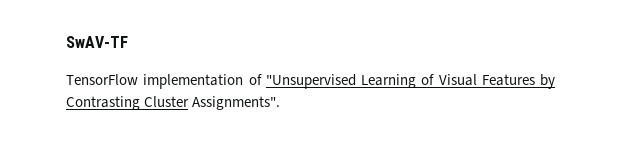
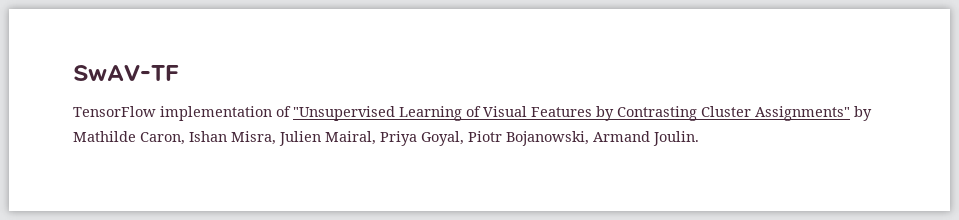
[192,96,281,110] Assignments". -> [755,106,872,121] [73,131,699,146] Assignments" by Mathilde Caron, Ishan Misra, Julien Mairal, Priya Goyal, Piotr Bojanowski, Armand Joulin.

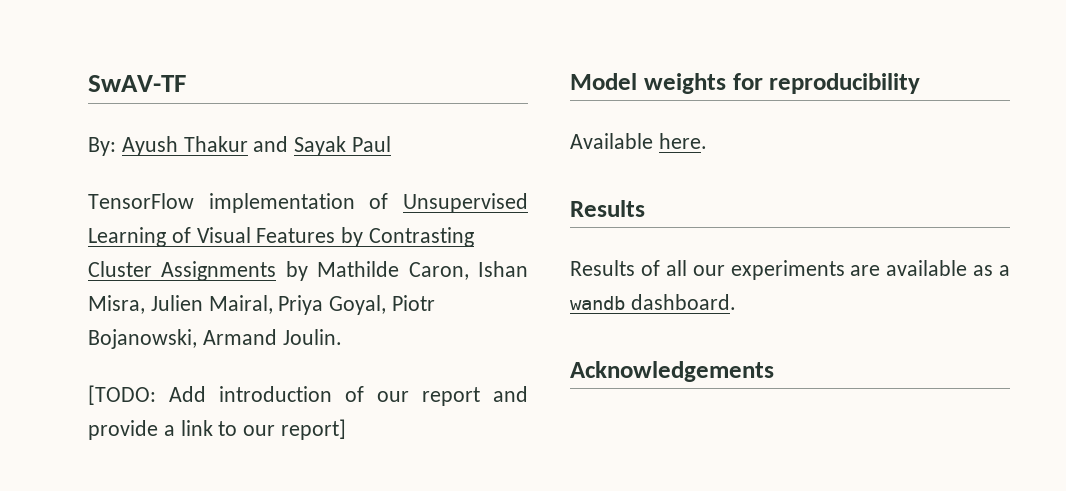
(179, 73) none -> [88,136,392,156] // By: Ayush Thakur and Sayak Paul
[293,106,395,121] "Unsupervised -> [403,193,528,213] Unsupervised
[755,106,850,121] Assignments" -> [161,261,277,281] Assignments
(699, 138) none -> [88,385,528,406] [88,419,347,440] [570,73,921,94] [570,133,707,149] [570,200,645,217] [570,260,1010,280] [570,294,736,310] [570,361,774,382] // [TODO: Add introduction of our report and provide a link to our report] // Model weights for reproducibility // Available here. // Results // Results of all our experiments are available as a wandb dashboard. // Acknowledgements

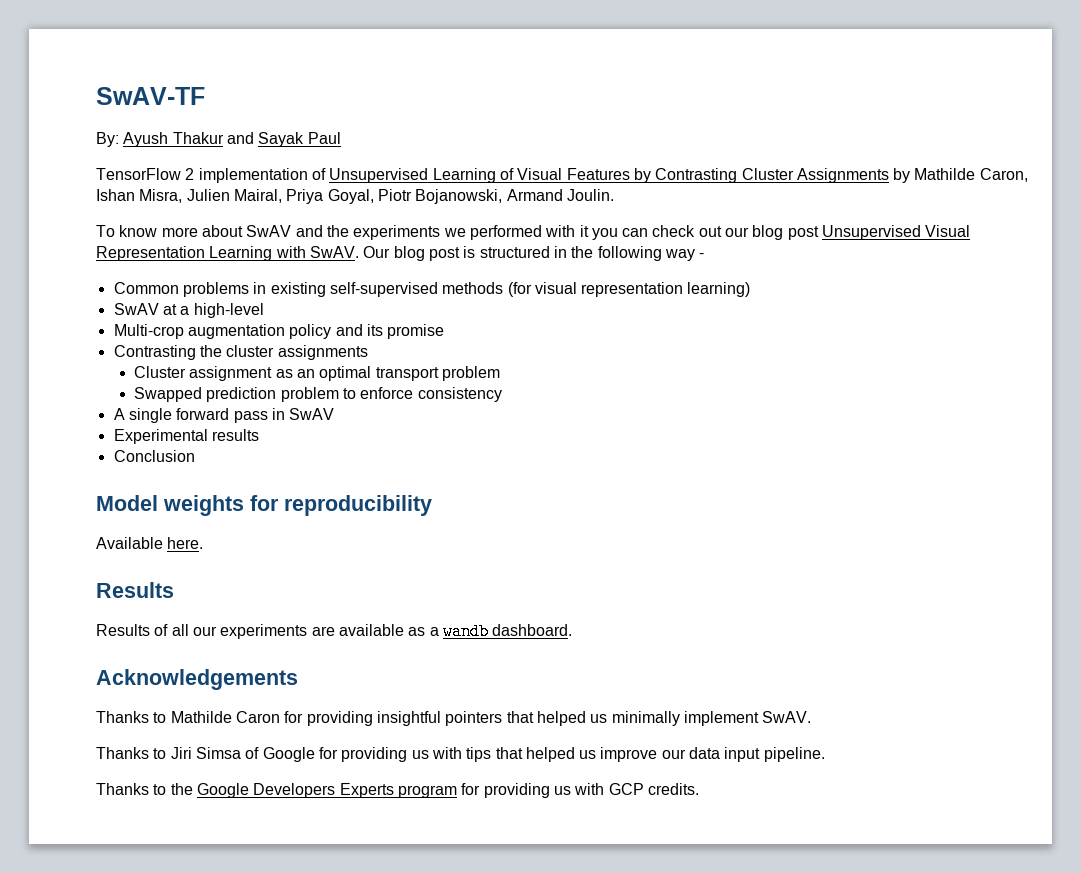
(194, 201) none -> [185,168,195,180] 2
[88,385,528,406] [88,419,347,440] [TODO: Add introduction of our report and provide a link to our report] -> [96,225,971,240] [96,246,705,261] [113,282,751,297] [113,303,264,318] [113,324,445,339] [113,345,368,360] [134,366,500,381] [134,387,502,402] [113,408,335,423] [113,429,259,444] [113,450,195,462] To know more about SwAV and the experiments we performed with it you can check out our blog post Unsupervised Visual Representation Learning with SwAV. Our blog post is structured in the following way - // Common problems in existing self-supervised methods (for visual representation learning) // SwAV at a high-level // Multi-crop augmentation policy and its promise // Contrasting the cluster assignments // Cluster assignment as an optimal transport problem // Swapped prediction problem to enforce consistency // A single forward pass in SwAV // Experimental results // Conclusion
(774, 371) none -> [96,711,812,726] [96,747,825,762] [96,783,699,798] // Thanks to Mathilde Caron for providing insightful pointers that helped us minimally implement SwAV. // Thanks to Jiri Simsa of Google for providing us with tips that helped us improve our data input pipeline. // Thanks to the Google Developers Experts program for providing us with GCP credits.

